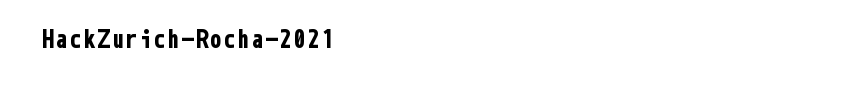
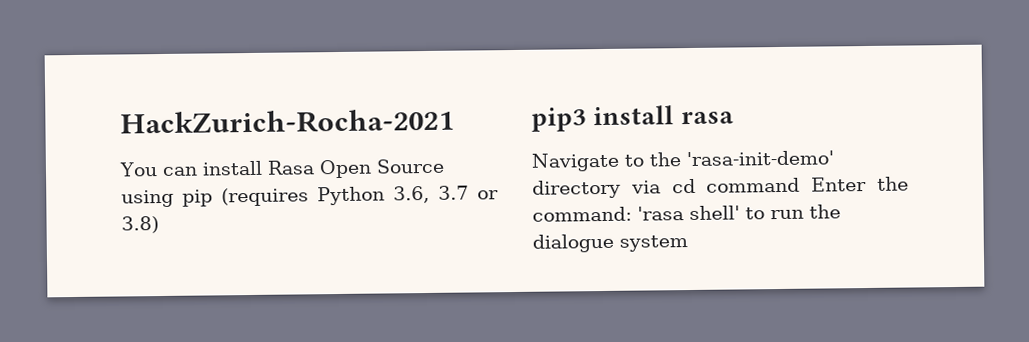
(334, 38) none -> [119,158,445,179] [121,185,499,208] [121,216,159,234] [531,105,734,132] [531,150,834,172] [532,176,909,199] [532,204,841,222] [532,233,688,253] // You can install Rasa Open Source using pip (requires Python 3.6, 3.7 or 3.8) // pip3 install rasa // Navigate to the 'rasa-init-demo' directory via cd command Enter the command: 'rasa shell' to run the dialogue system

